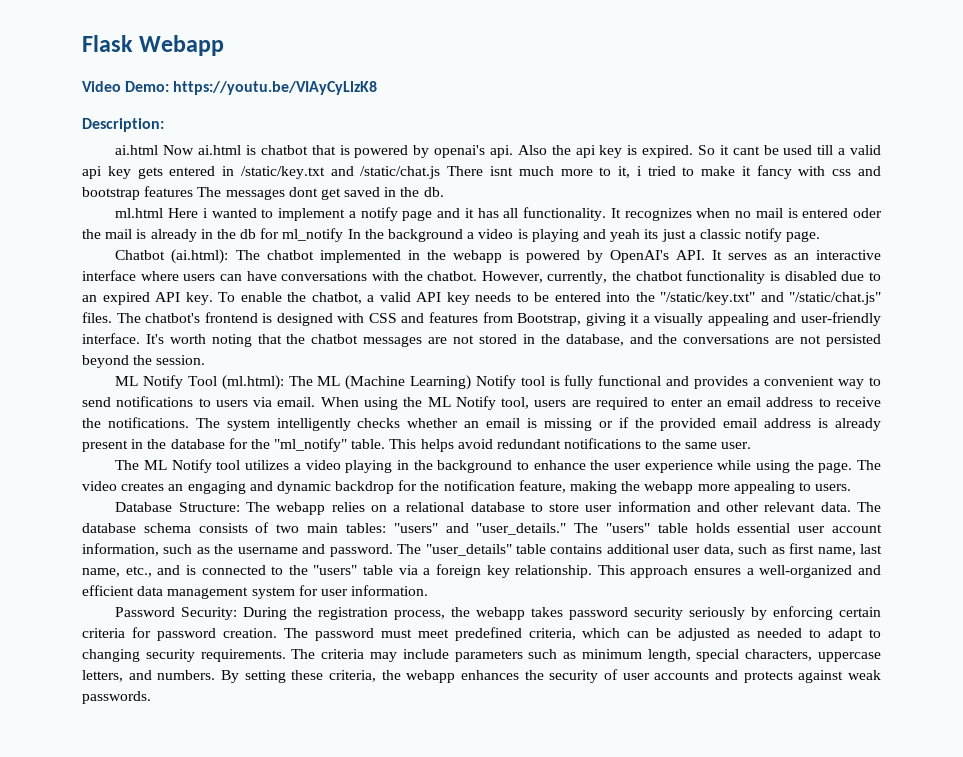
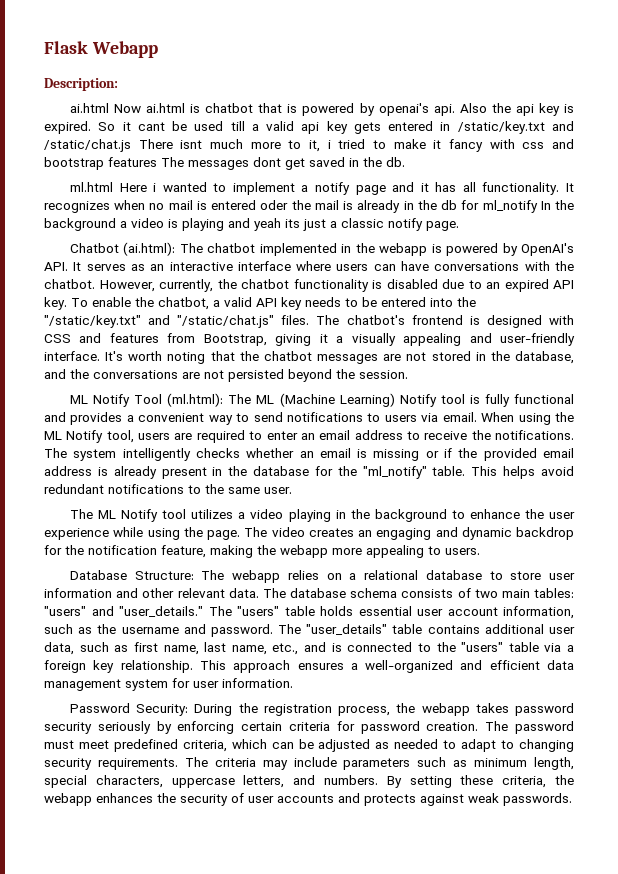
[82,81,378,95] // Video Demo: https://youtu.be/VIAyCyLlzK8 -> (158, 49) none

